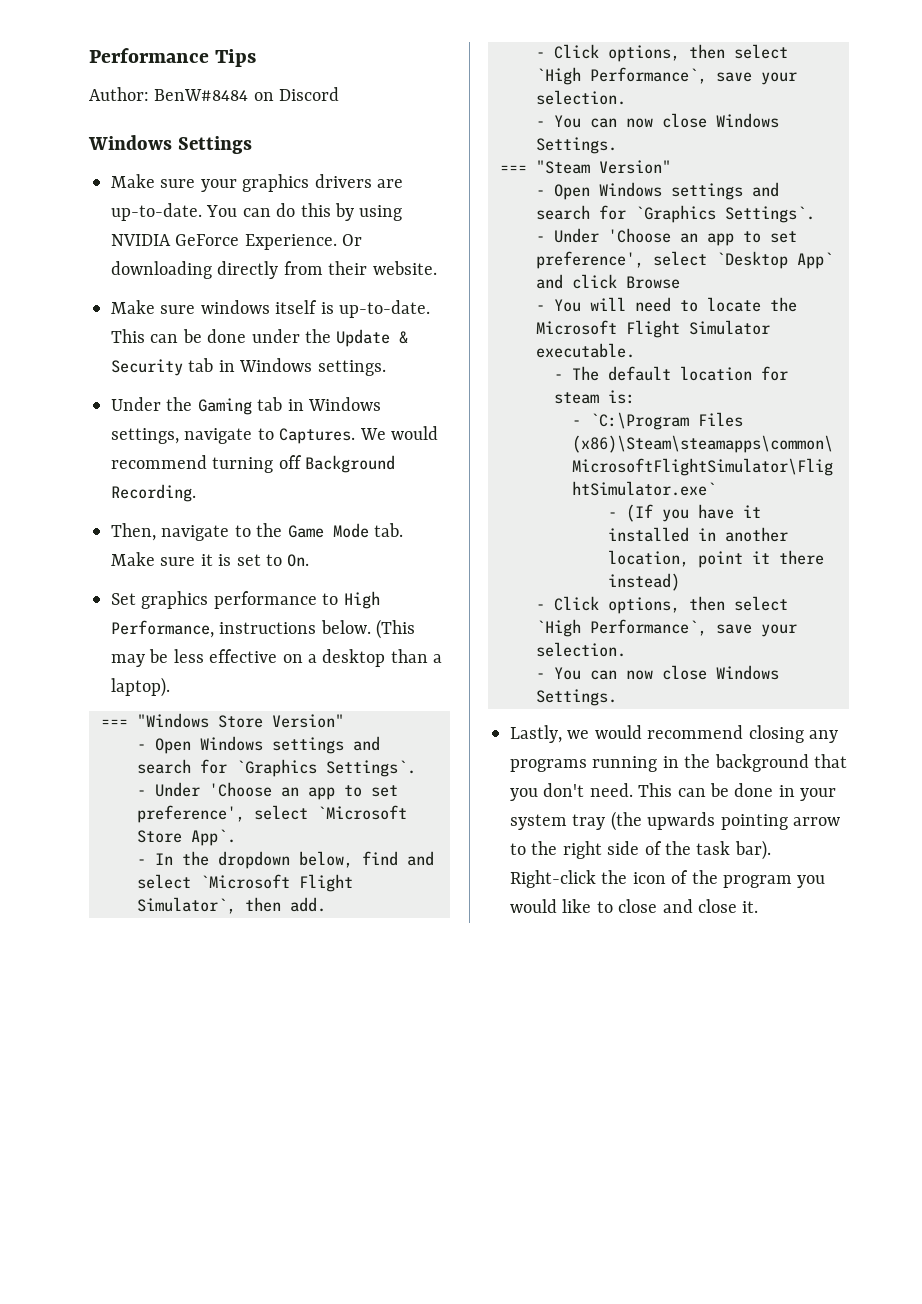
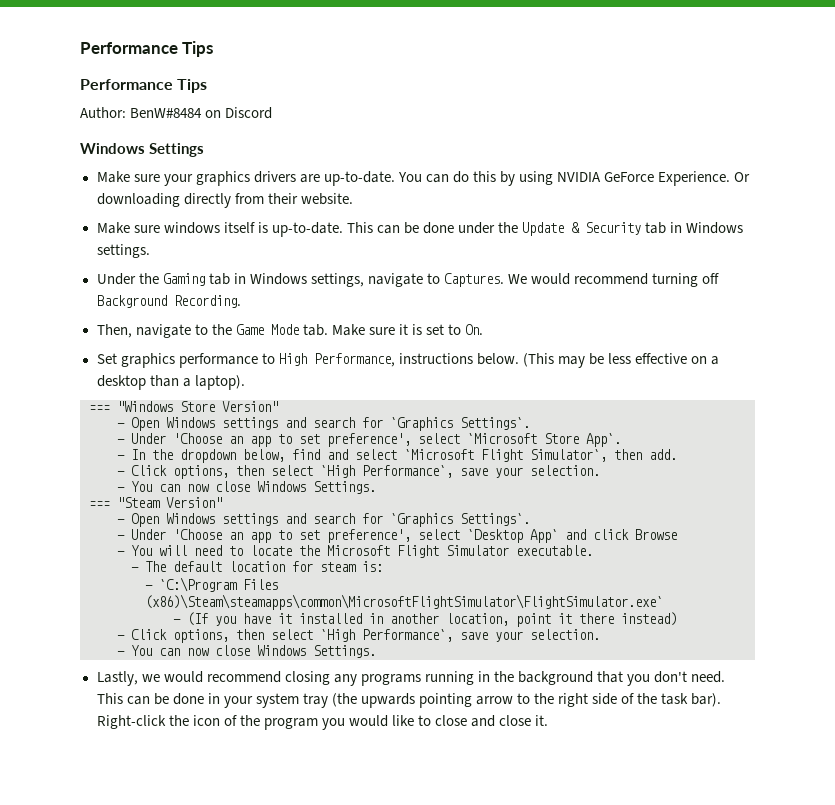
[89,48,257,67] Performance Tips -> [80,41,214,57] [80,79,208,93] Performance Tips // Performance Tips

